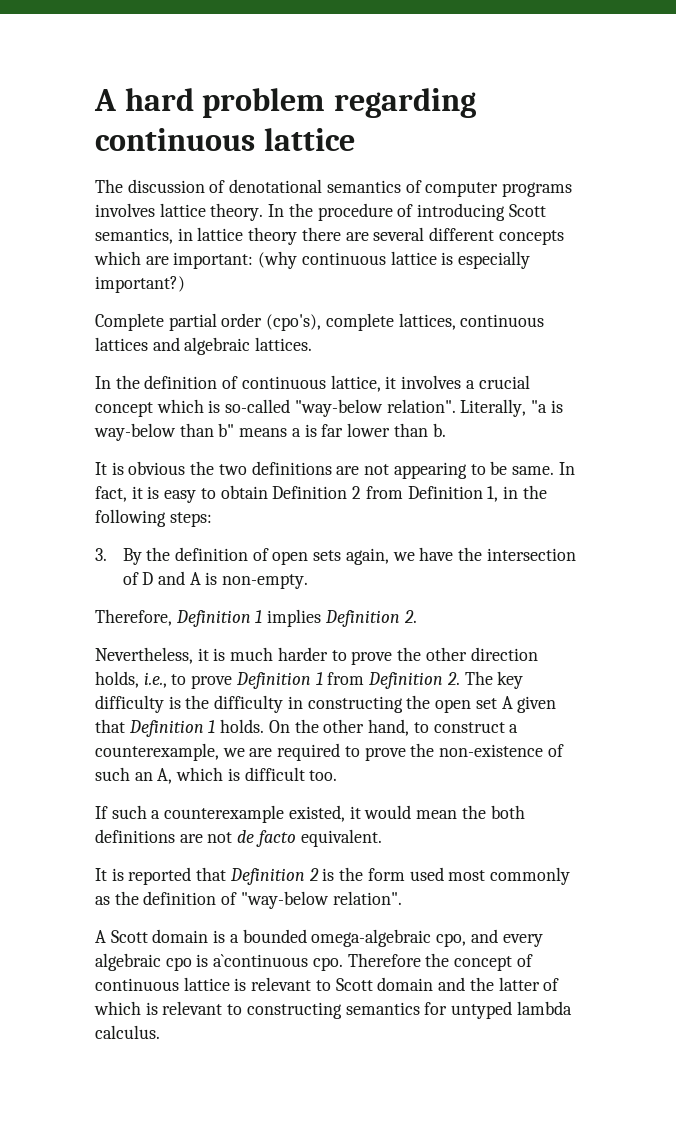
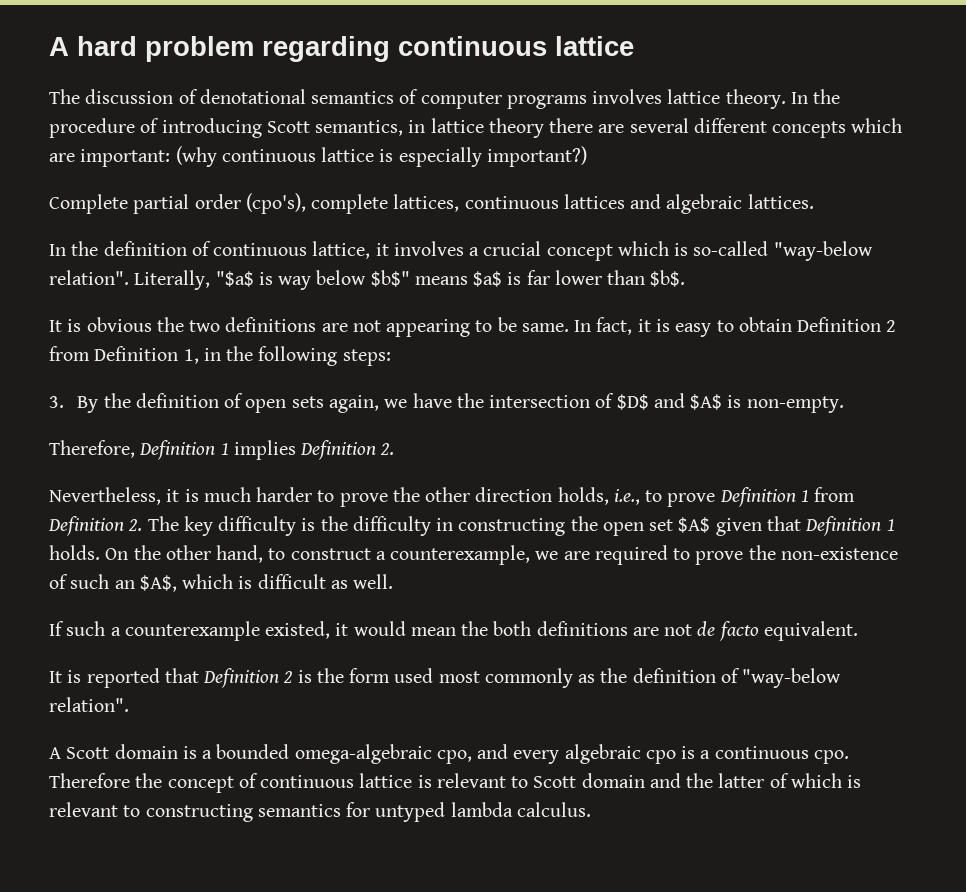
[531,400,563,413] [94,423,301,441] "a is way-below than b" means a -> [215,270,503,290] "$a$ is way below $b$" means $a$
[432,423,446,437] b. -> [650,270,686,287] $b$.
[142,571,201,585] D and A -> [616,393,723,410] $D$ and $A$
[501,696,513,709] A -> [678,517,711,533] $A$
[157,768,173,784] A, -> [139,575,177,592] $A$,
[309,770,338,781] too. -> [330,574,394,589] as well.
[213,954,309,967] a`continuous -> [700,746,809,759] a continuous

